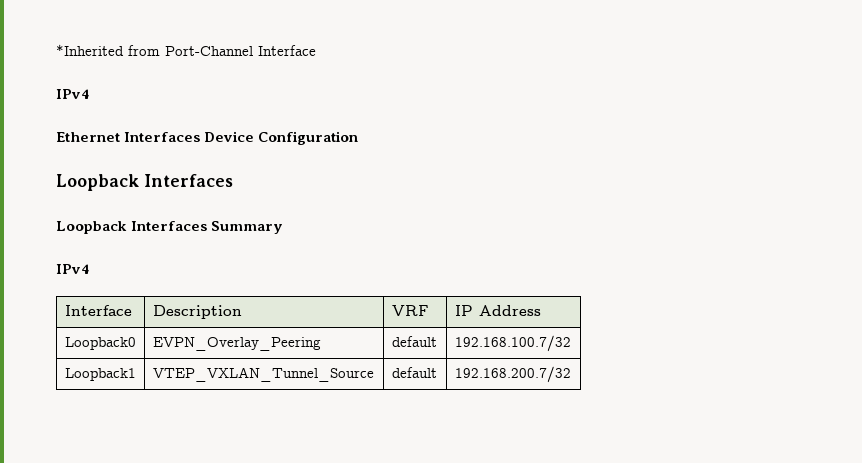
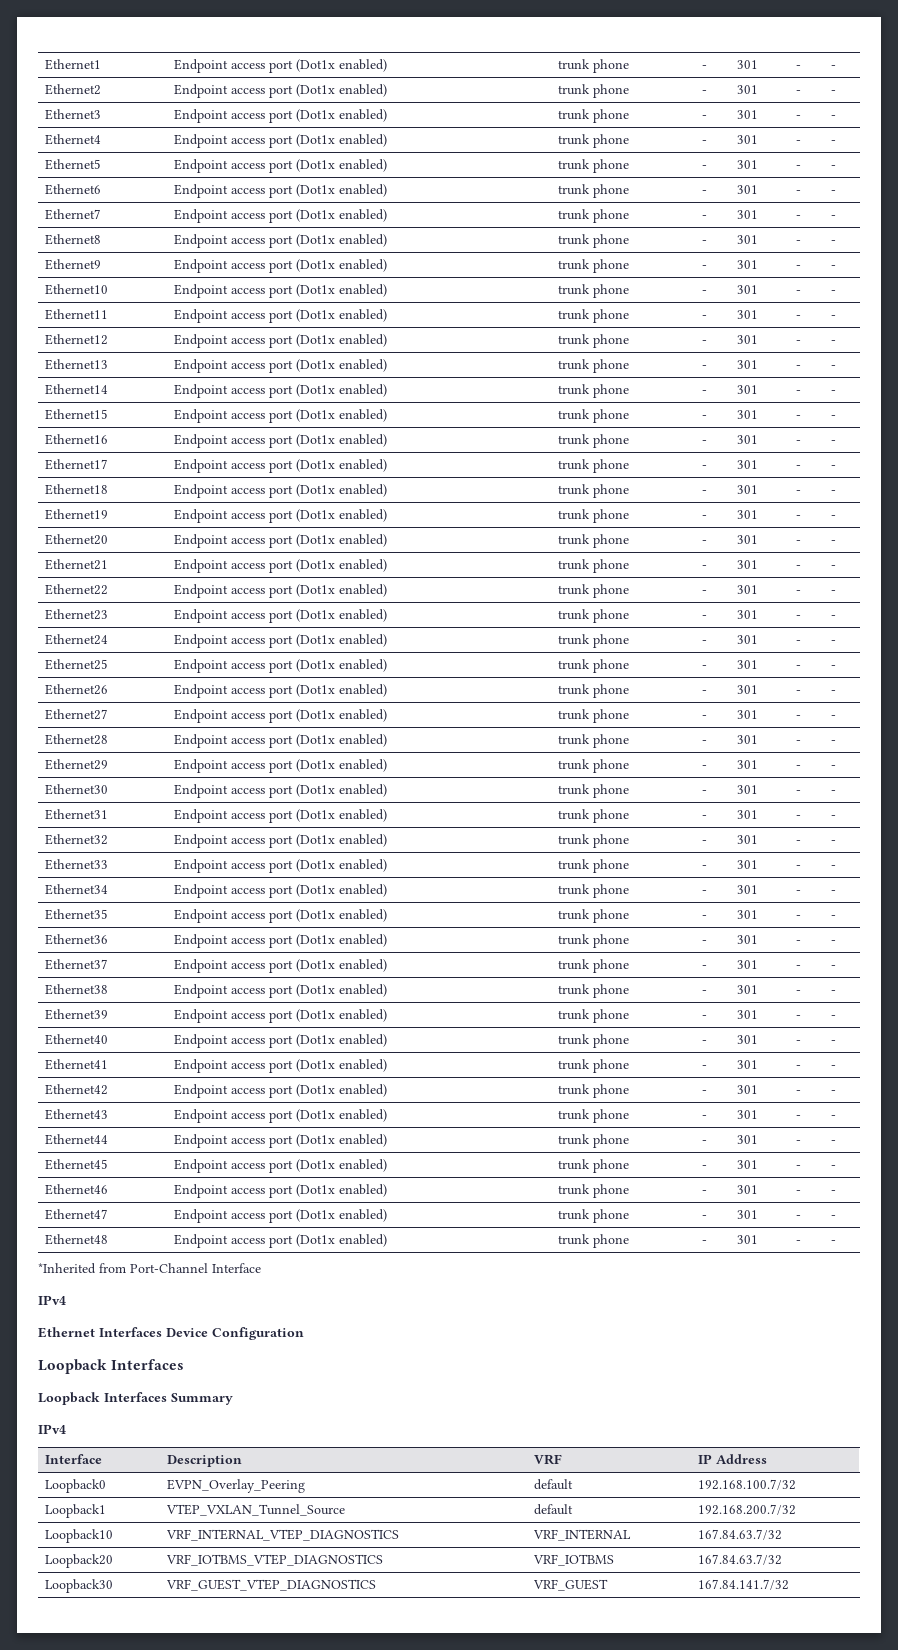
(56, 50) none -> [44,59,101,70] [173,59,387,73] [557,59,629,73] [701,65,707,69] [736,60,758,69] [795,65,801,69] [830,65,836,69] [44,84,101,95] [173,84,387,98] [557,84,629,98] [701,90,707,94] [736,85,758,94] [795,90,801,94] [830,90,836,94] [44,109,101,120] [173,109,387,123] [557,109,629,123] [701,115,707,119] [736,110,758,119] [795,115,801,119] [830,115,836,119] [44,134,101,145] [173,134,387,148] [557,134,629,148] [701,140,707,144] [736,135,758,144] [795,140,801,144] [830,140,836,144] [44,159,101,170] [173,159,387,173] [557,159,629,173] [701,165,707,169] [736,160,758,169] [795,165,801,169] [830,165,836,169] [44,184,101,195] [173,184,387,198] [557,184,629,198] [701,190,707,194] [736,185,758,194] [795,190,801,194] [830,190,836,194] [44,209,101,220] [173,209,387,223] [557,209,629,223] [701,215,707,219] [736,210,758,219] [795,215,801,219] [830,215,836,219] [44,234,101,245] [173,234,387,248] [557,234,629,248] [701,240,707,244] [736,235,758,244] [795,240,801,244] [830,240,836,244] [44,259,101,270] [173,259,387,273] [557,259,629,273] [701,265,707,269] [736,260,758,269] [795,265,801,269] [830,265,836,269] [44,284,108,295] [173,284,387,298] [557,284,629,298] [701,290,707,294] [736,285,758,294] [795,290,801,294] [830,290,836,294] [44,309,108,320] [173,309,387,323] [557,309,629,323] [701,315,707,319] [736,310,758,319] [795,315,801,319] [830,315,836,319] [44,334,108,345] [173,334,387,348] [557,334,629,348] [701,340,707,344] [736,335,758,344] [795,340,801,344] [830,340,836,344] [44,359,108,370] [173,359,387,373] [557,359,629,373] [701,365,707,369] [736,360,758,369] [795,365,801,369] [830,365,836,369] [44,384,108,395] [173,384,387,398] [557,384,629,398] [701,390,707,394] [736,385,758,394] [795,390,801,394] [830,390,836,394] [44,409,108,420] [173,409,387,423] [557,409,629,423] [701,415,707,419] [736,410,758,419] [795,415,801,419] [830,415,836,419] [44,434,108,445] [173,434,387,448] [557,434,629,448] [701,440,707,444] [736,435,758,444] [795,440,801,444] [830,440,836,444] [44,459,108,470] [173,459,387,473] [557,459,629,473] [701,465,707,469] [736,460,758,469] [795,465,801,469] [830,465,836,469] [44,484,108,495] [173,484,387,498] [557,484,629,498] [701,490,707,494] [736,485,758,494] [795,490,801,494] [830,490,836,494] [44,509,108,520] [173,509,387,523] [557,509,629,523] [701,515,707,519] [736,510,758,519] [795,515,801,519] [830,515,836,519] [44,534,108,545] [173,534,387,548] [557,534,629,548] [701,540,707,544] [736,535,758,544] [795,540,801,544] [830,540,836,544] [44,559,108,570] [173,559,387,573] [557,559,629,573] [701,565,707,569] [736,560,758,569] [795,565,801,569] [830,565,836,569] [44,584,108,595] [173,584,387,598] [557,584,629,598] [701,590,707,594] [736,585,758,594] [795,590,801,594] [830,590,836,594] [44,609,108,620] [173,609,387,623] [557,609,629,623] [701,615,707,619] [736,610,758,619] [795,615,801,619] [830,615,836,619] [44,634,108,645] [173,634,387,648] [557,634,629,648] [701,640,707,644] [736,635,758,644] [795,640,801,644] [830,640,836,644] [44,659,108,670] [173,659,387,673] [557,659,629,673] [701,665,707,669] [736,660,758,669] [795,665,801,669] [830,665,836,669] [44,684,108,695] [173,684,387,698] [557,684,629,698] [701,690,707,694] [736,685,758,694] [795,690,801,694] [830,690,836,694] [44,709,108,720] [173,709,387,723] [557,709,629,723] [701,715,707,719] [736,710,758,719] [795,715,801,719] [830,715,836,719] [44,734,108,745] [173,734,387,748] [557,734,629,748] [701,740,707,744] [736,735,758,744] [795,740,801,744] [830,740,836,744] [44,759,108,770] [173,759,387,773] [557,759,629,773] [701,765,707,769] [736,760,758,769] [795,765,801,769] [830,765,836,769] [44,784,108,795] [173,784,387,798] [557,784,629,798] [701,790,707,794] [736,785,758,794] [795,790,801,794] [830,790,836,794] [44,809,108,820] [173,809,387,823] [557,809,629,823] [701,815,707,819] [736,810,758,819] [795,815,801,819] [830,815,836,819] [44,834,108,845] [173,834,387,848] [557,834,629,848] [701,840,707,844] [736,835,758,844] [795,840,801,844] [830,840,836,844] [44,859,108,870] [173,859,387,873] [557,859,629,873] [701,865,707,869] [736,860,758,869] [795,865,801,869] [830,865,836,869] [44,884,108,895] [173,884,387,898] [557,884,629,898] [701,890,707,894] [736,885,758,894] [795,890,801,894] [830,890,836,894] [44,909,108,920] [173,909,387,923] [557,909,629,923] [701,915,707,919] [736,910,758,919] [795,915,801,919] [830,915,836,919] [44,934,108,945] [173,934,387,948] [557,934,629,948] [701,940,707,944] [736,935,758,944] [795,940,801,944] [830,940,836,944] [44,959,108,970] [173,959,387,973] [557,959,629,973] [701,965,707,969] [736,960,758,969] [795,965,801,969] [830,965,836,969] [44,984,108,995] [173,984,387,998] [557,984,629,998] [701,990,707,994] [736,985,758,994] [795,990,801,994] [830,990,836,994] [44,1009,108,1020] [173,1009,387,1023] [557,1009,629,1023] [701,1015,707,1019] [736,1010,758,1019] [795,1015,801,1019] [830,1015,836,1019] [44,1034,108,1045] [173,1034,387,1048] [557,1034,629,1048] [701,1040,707,1044] [736,1035,758,1044] [795,1040,801,1044] [830,1040,836,1044] [44,1059,108,1070] [173,1059,387,1073] [557,1059,629,1073] [701,1065,707,1069] [736,1060,758,1069] [795,1065,801,1069] [830,1065,836,1069] [44,1084,108,1095] [173,1084,387,1098] [557,1084,629,1098] [701,1090,707,1094] [736,1085,758,1094] [795,1090,801,1094] [830,1090,836,1094] [44,1109,108,1120] [173,1109,387,1123] [557,1109,629,1123] [701,1115,707,1119] [736,1110,758,1119] [795,1115,801,1119] [830,1115,836,1119] [44,1134,108,1145] [173,1134,387,1148] [557,1134,629,1148] [701,1140,707,1144] [736,1135,758,1144] [795,1140,801,1144] [830,1140,836,1144] [44,1159,108,1170] [173,1159,387,1173] [557,1159,629,1173] [701,1165,707,1169] [736,1160,758,1169] [795,1165,801,1169] [830,1165,836,1169] [44,1184,108,1195] [173,1184,387,1198] [557,1184,629,1198] [701,1190,707,1194] [736,1185,758,1194] [795,1190,801,1194] [830,1190,836,1194] [44,1209,108,1220] [173,1209,387,1223] [557,1209,629,1223] [701,1215,707,1219] [736,1210,758,1219] [795,1215,801,1219] [830,1215,836,1219] [44,1234,108,1245] [173,1234,387,1248] [557,1234,629,1248] [701,1240,707,1244] [736,1235,758,1244] [795,1240,801,1244] [830,1240,836,1244] Ethernet1 | Endpoint access port (Dot1x enabled) | trunk phone | - | 301 | - | - // Ethernet2 | Endpoint access port (Dot1x enabled) | trunk phone | - | 301 | - | - // Ethernet3 | Endpoint access port (Dot1x enabled) | trunk phone | - | 301 | - | - // Ethernet4 | Endpoint access port (Dot1x enabled) | trunk phone | - | 301 | - | - // Ethernet5 | Endpoint access port (Dot1x enabled) | trunk phone | - | 301 | - | - // Ethernet6 | Endpoint access port (Dot1x enabled) | trunk phone | - | 301 | - | - // Ethernet7 | Endpoint access port (Dot1x enabled) | trunk phone | - | 301 | - | - // Ethernet8 | Endpoint access port (Dot1x enabled) | trunk phone | - | 301 | - | - // Ethernet9 | Endpoint access port (Dot1x enabled) | trunk phone | - | 301 | - | - // Ethernet10 | Endpoint access port (Dot1x enabled) | trunk phone | - | 301 | - | - // Ethernet11 | Endpoint access port (Dot1x enabled) | trunk phone | - | 301 | - | - // Ethernet12 | Endpoint access port (Dot1x enabled) | trunk phone | - | 301 | - | - // Ethernet13 | Endpoint access port (Dot1x enabled) | trunk phone | - | 301 | - | - // Ethernet14 | Endpoint access port (Dot1x enabled) | trunk phone | - | 301 | - | - // Ethernet15 | Endpoint access port (Dot1x enabled) | trunk phone | - | 301 | - | - // Ethernet16 | Endpoint access port (Dot1x enabled) | trunk phone | - | 301 | - | - // Ethernet17 | Endpoint access port (Dot1x enabled) | trunk phone | - | 301 | - | - // Ethernet18 | Endpoint access port (Dot1x enabled) | trunk phone | - | 301 | - | - // Ethernet19 | Endpoint access port (Dot1x enabled) | trunk phone | - | 301 | - | - // Ethernet20 | Endpoint access port (Dot1x enabled) | trunk phone | - | 301 | - | - // Ethernet21 | Endpoint access port (Dot1x enabled) | trunk phone | - | 301 | - | - // Ethernet22 | Endpoint access port (Dot1x enabled) | trunk phone | - | 301 | - | - // Ethernet23 | Endpoint access port (Dot1x enabled) | trunk phone | - | 301 | - | - // Ethernet24 | Endpoint access port (Dot1x enabled) | trunk phone | - | 301 | - | - // Ethernet25 | Endpoint access port (Dot1x enabled) | trunk phone | - | 301 | - | - // Ethernet26 | Endpoint access port (Dot1x enabled) | trunk phone | - | 301 | - | - // Ethernet27 | Endpoint access port (Dot1x enabled) | trunk phone | - | 301 | - | - // Ethernet28 | Endpoint access port (Dot1x enabled) | trunk phone | - | 301 | - | - // Ethernet29 | Endpoint access port (Dot1x enabled) | trunk phone | - | 301 | - | - // Ethernet30 | Endpoint access port (Dot1x enabled) | trunk phone | - | 301 | - | - // Ethernet31 | Endpoint access port (Dot1x enabled) | trunk phone | - | 301 | - | - // Ethernet32 | Endpoint access port (Dot1x enabled) | trunk phone | - | 301 | - | - // Ethernet33 | Endpoint access port (Dot1x enabled) | trunk phone | - | 301 | - | - // Ethernet34 | Endpoint access port (Dot1x enabled) | trunk phone | - | 301 | - | - // Ethernet35 | Endpoint access port (Dot1x enabled) | trunk phone | - | 301 | - | - // Ethernet36 | Endpoint access port (Dot1x enabled) | trunk phone | - | 301 | - | - // Ethernet37 | Endpoint access port (Dot1x enabled) | trunk phone | - | 301 | - | - // Ethernet38 | Endpoint access port (Dot1x enabled) | trunk phone | - | 301 | - | - // Ethernet39 | Endpoint access port (Dot1x enabled) | trunk phone | - | 301 | - | - // Ethernet40 | Endpoint access port (Dot1x enabled) | trunk phone | - | 301 | - | - // Ethernet41 | Endpoint access port (Dot1x enabled) | trunk phone | - | 301 | - | - // Ethernet42 | Endpoint access port (Dot1x enabled) | trunk phone | - | 301 | - | - // Ethernet43 | Endpoint access port (Dot1x enabled) | trunk phone | - | 301 | - | - // Ethernet44 | Endpoint access port (Dot1x enabled) | trunk phone | - | 301 | - | - // Ethernet45 | Endpoint access port (Dot1x enabled) | trunk phone | - | 301 | - | - // Ethernet46 | Endpoint access port (Dot1x enabled) | trunk phone | - | 301 | - | - // Ethernet47 | Endpoint access port (Dot1x enabled) | trunk phone | - | 301 | - | - // Ethernet48 | Endpoint access port (Dot1x enabled) | trunk phone | - | 301 | - | - //
(571, 374) none -> [44,1529,113,1543] [165,1529,399,1541] [532,1529,631,1541] [697,1529,782,1540] [44,1554,113,1568] [165,1554,383,1566] [532,1554,614,1566] [697,1554,782,1565] [44,1579,113,1593] [165,1579,376,1591] [532,1579,608,1591] [697,1579,789,1590] // Loopback10 | VRF_INTERNAL_VTEP_DIAGNOSTICS | VRF_INTERNAL | 167.84.63.7/32 // Loopback20 | VRF_IOTBMS_VTEP_DIAGNOSTICS | VRF_IOTBMS | 167.84.63.7/32 // Loopback30 | VRF_GUEST_VTEP_DIAGNOSTICS | VRF_GUEST | 167.84.141.7/32

